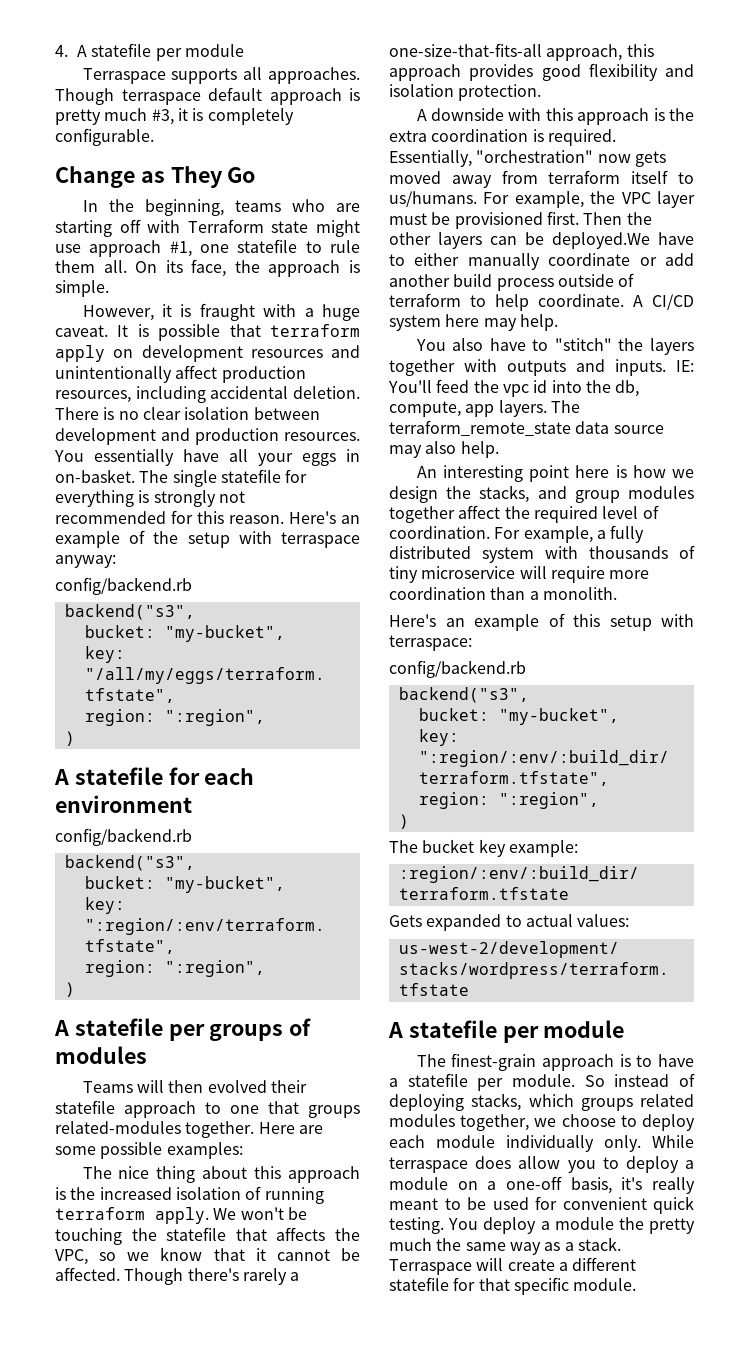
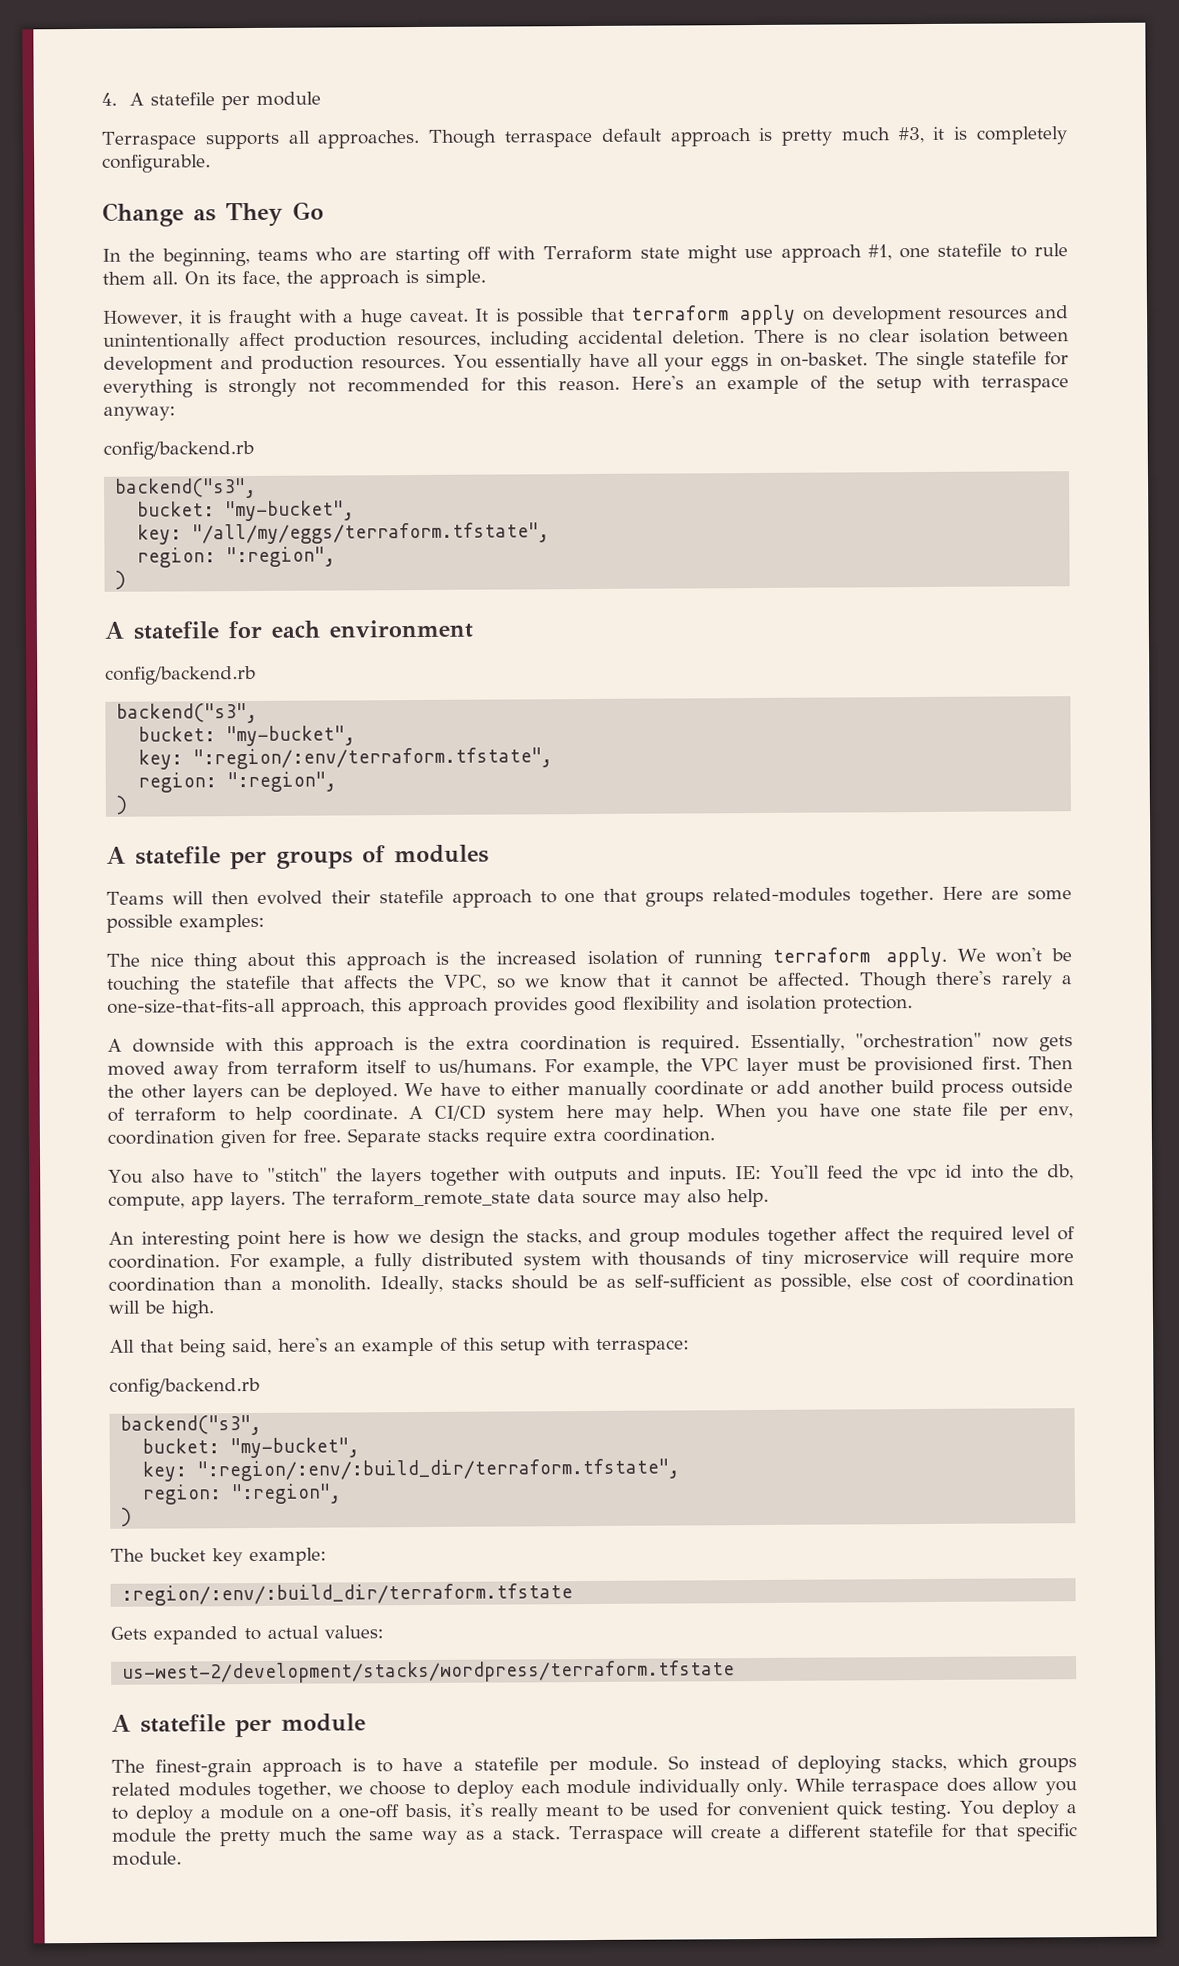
[552,232,650,249] deployed.We -> [313,1082,434,1102] deployed. We
(558, 322) none -> [714,1102,1074,1122] [107,1127,715,1149] When you have one state file per env, coordination given for free. Separate stacks require extra coordination.
[389,614,436,627] // Here's -> [379,1272,1074,1295] [108,1300,214,1319] [109,1337,328,1358] Ideally, stacks should be as self-sufficient as possible, else cost of coordination will be high. // All that being said, here's

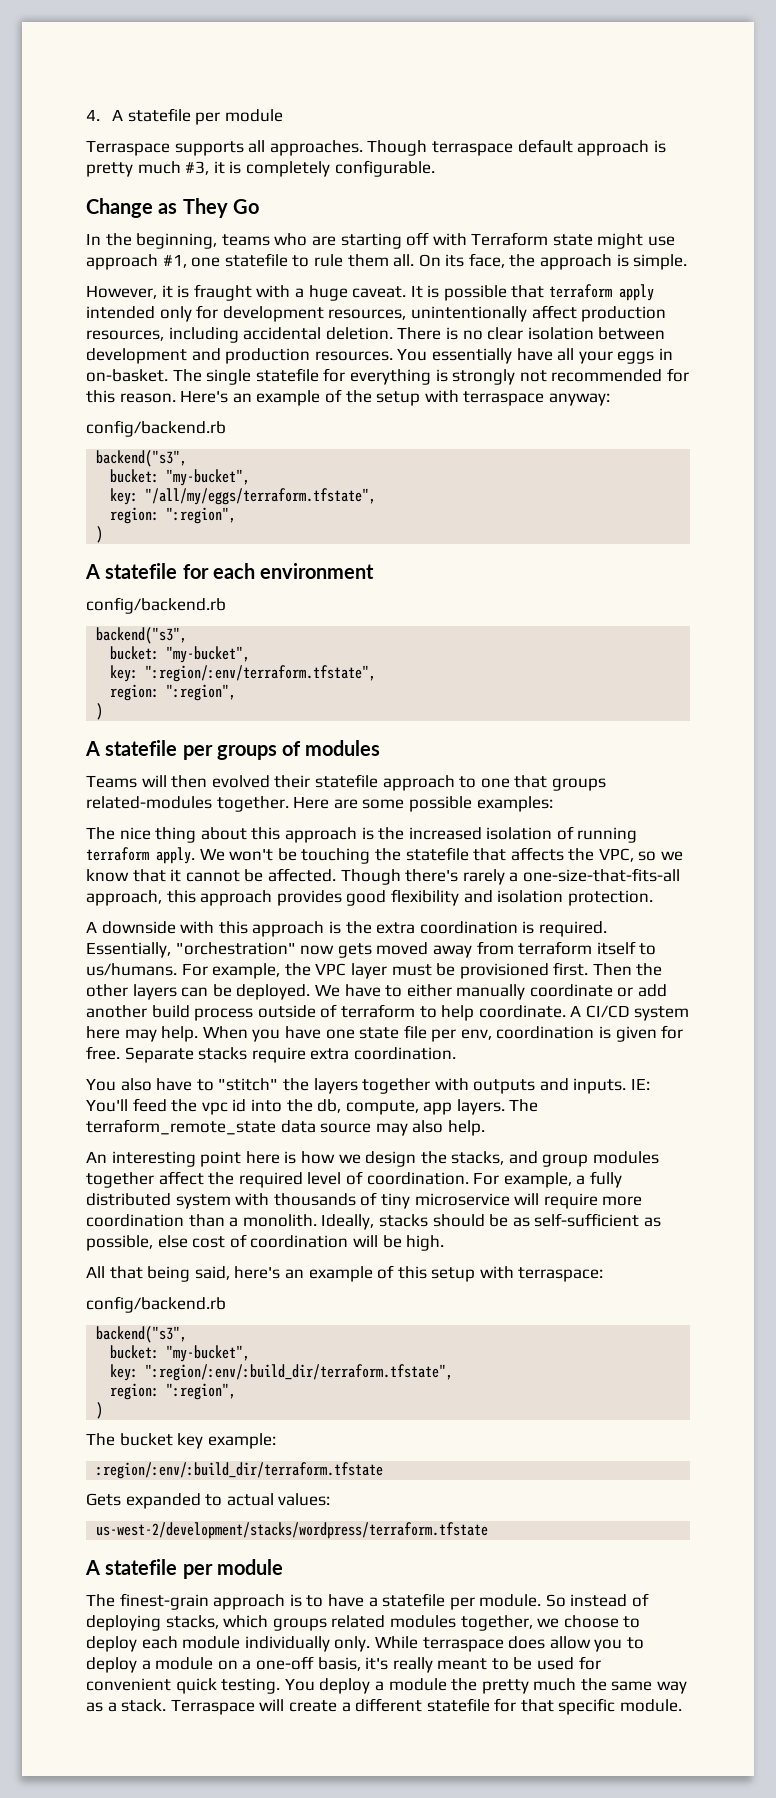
[802,305,1069,325] on development resources and -> [86,305,407,322] intended only for development resources,
(214, 1137) none -> [599,1026,612,1039] is

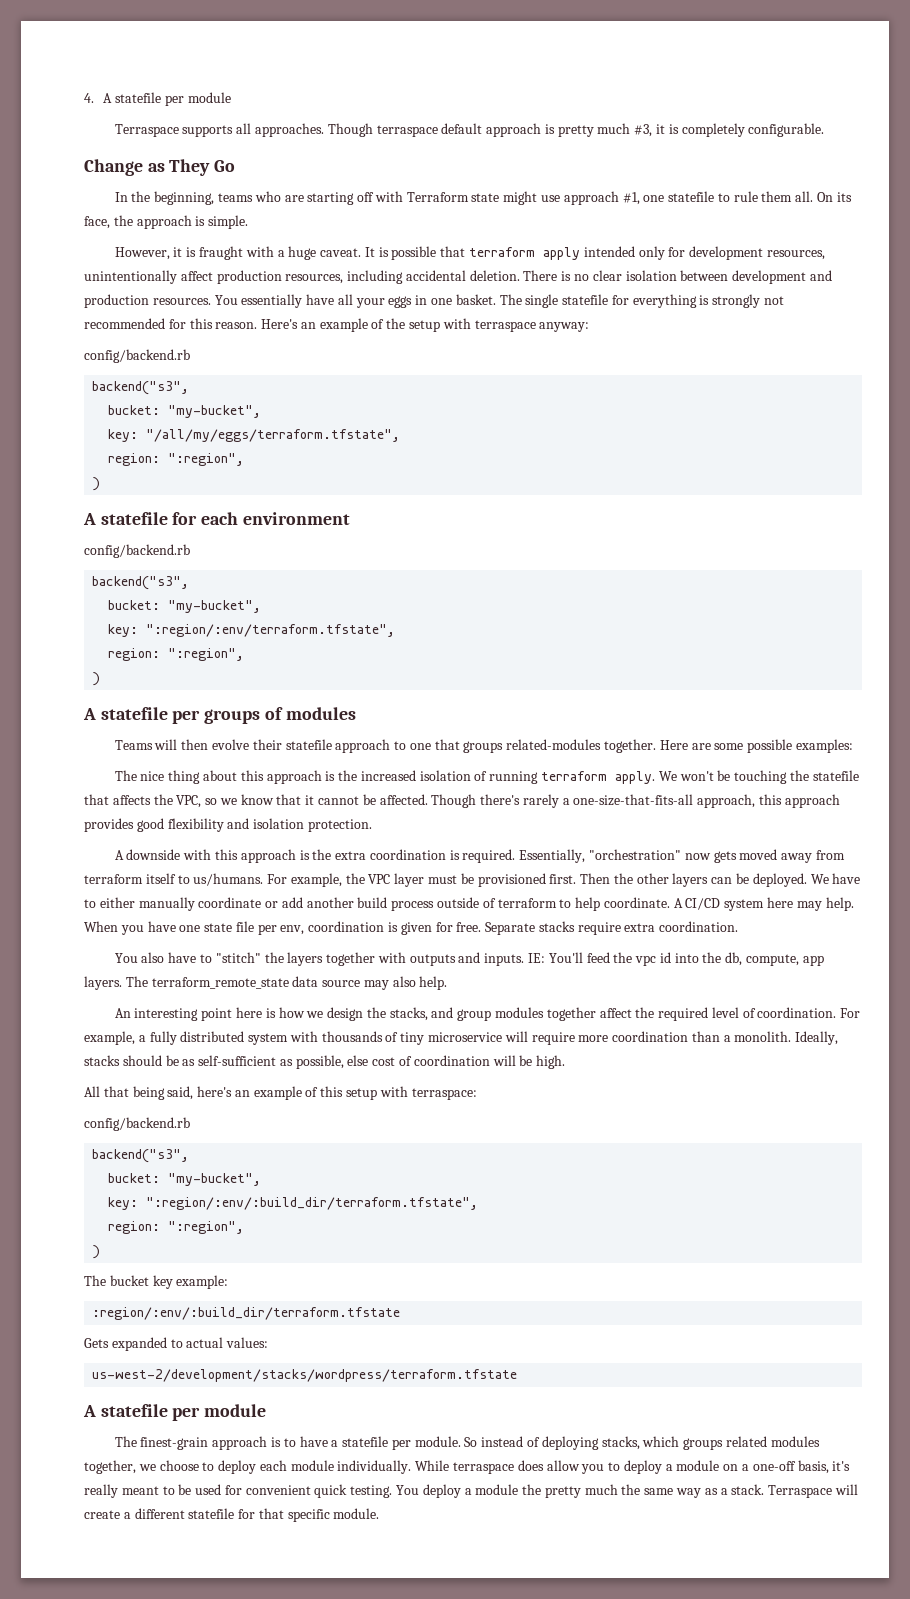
[86,369,168,382] on-basket. -> [431,294,496,305] one basket.
[211,775,270,788] evolved -> [211,739,249,750] evolve
[244,1636,371,1652] individually only. -> [337,1460,412,1474] individually.

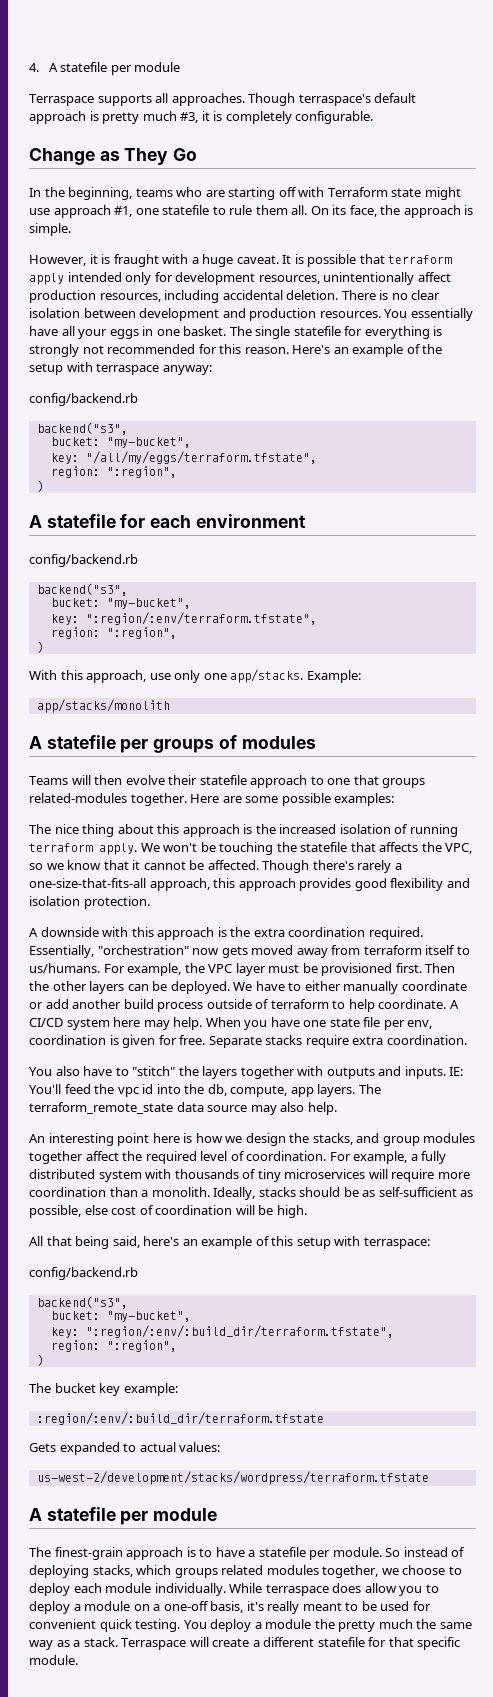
[376,125,438,137] terraspace -> [298,94,371,106] terraspace's
(101, 679) none -> [29,669,361,683] [36,699,170,713] // With this approach, use only one app/stacks. Example: // app/stacks/monolith
[449,850,460,860] is -> (366, 932) none
[428,1032,503,1042] microservice -> [284,1169,366,1179] microservices

